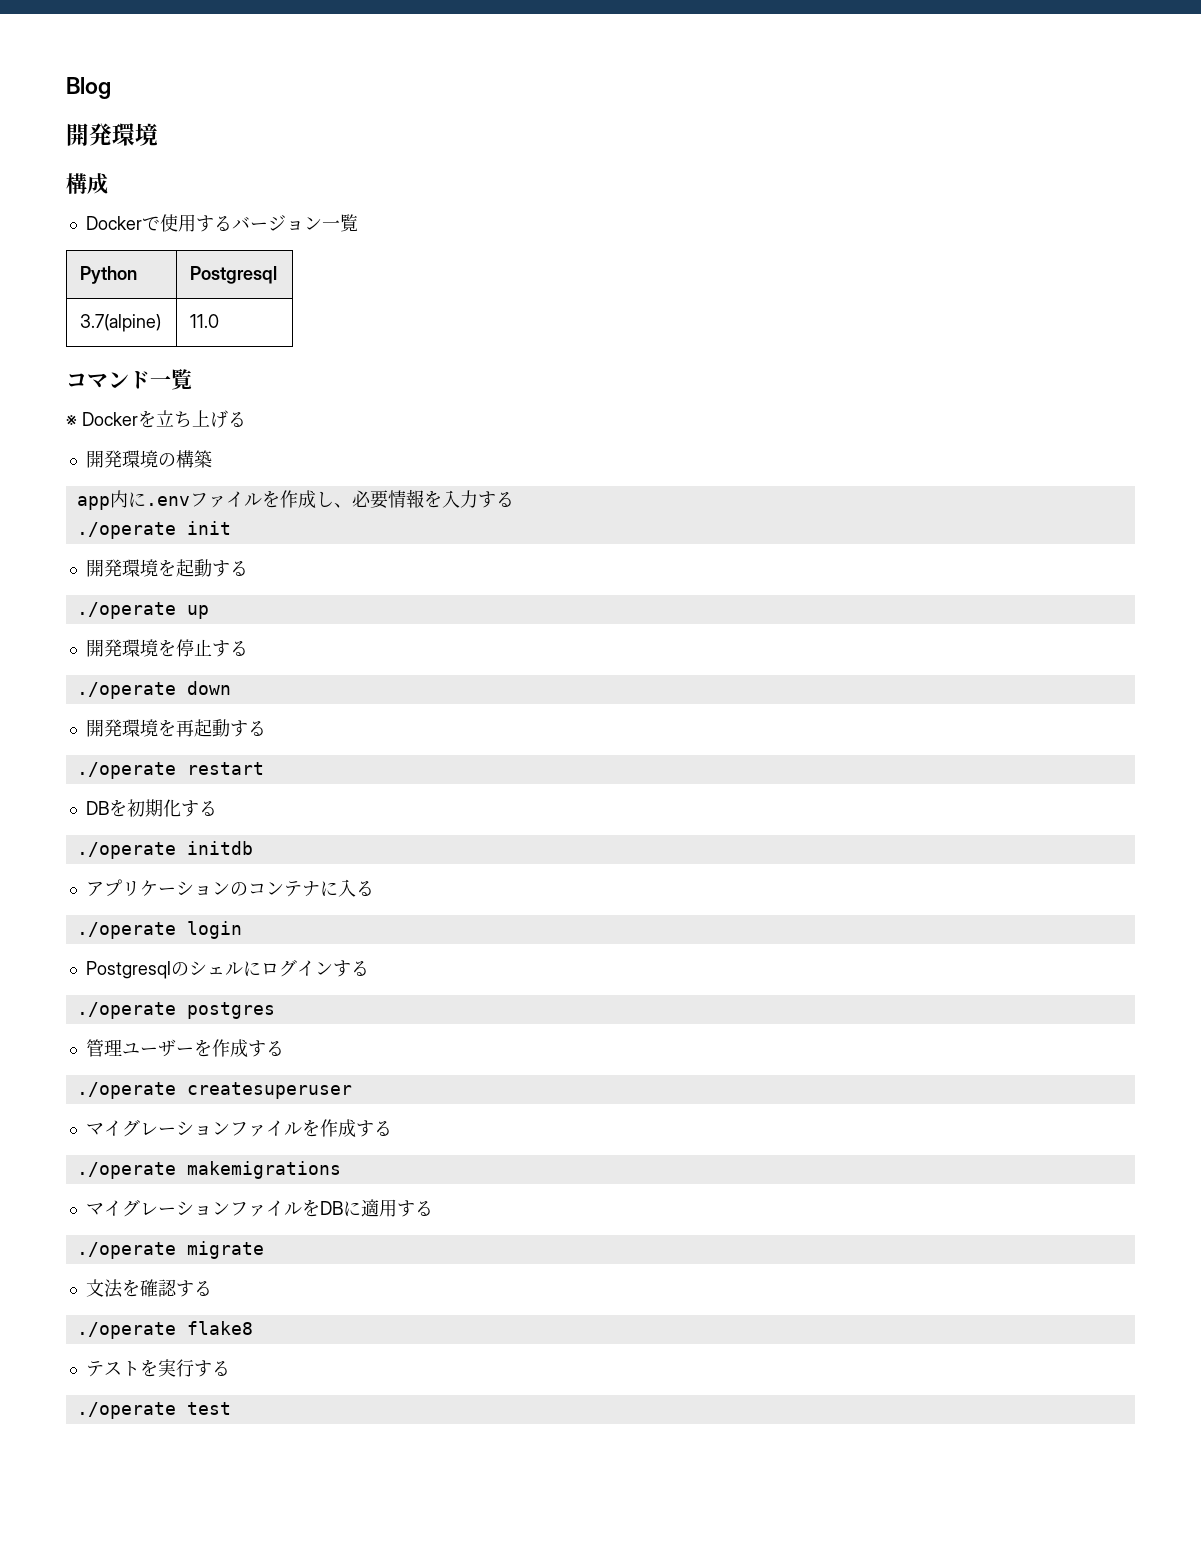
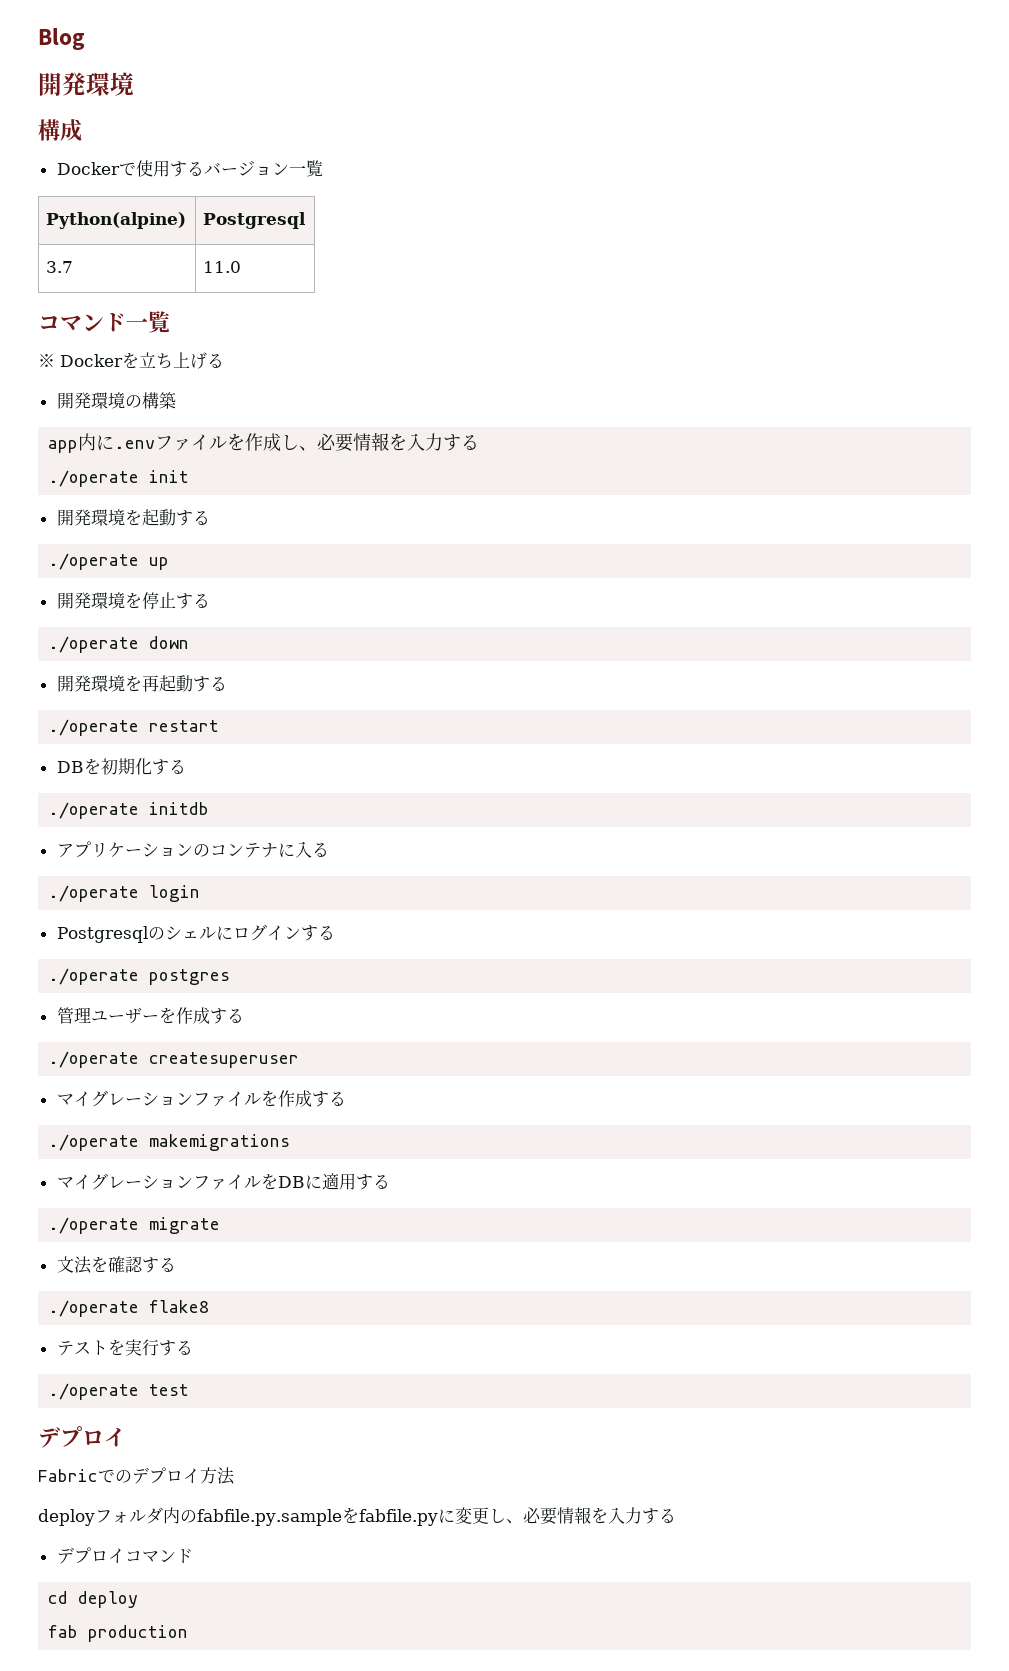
[80,266,138,284] Python -> [46,212,187,229] Python(alpine)
[80,314,162,332] 3.7(alpine) -> [46,261,74,273] 3.7
(231, 1408) none -> [38,1426,126,1448] [38,1467,235,1485] [38,1507,676,1526] [56,1547,193,1564] [48,1591,139,1608] [48,1625,189,1642] // デプロイ // Fabricでのデプロイ方法 // deployフォルダ内のfabfile.py.sampleをfabfile.pyに変更し、必要情報を入力する // デプロイコマンド // cd deploy // fab production

